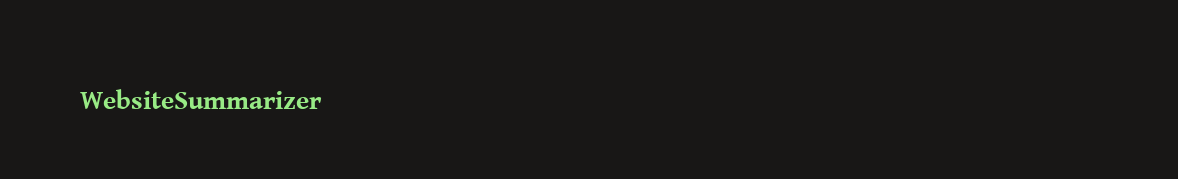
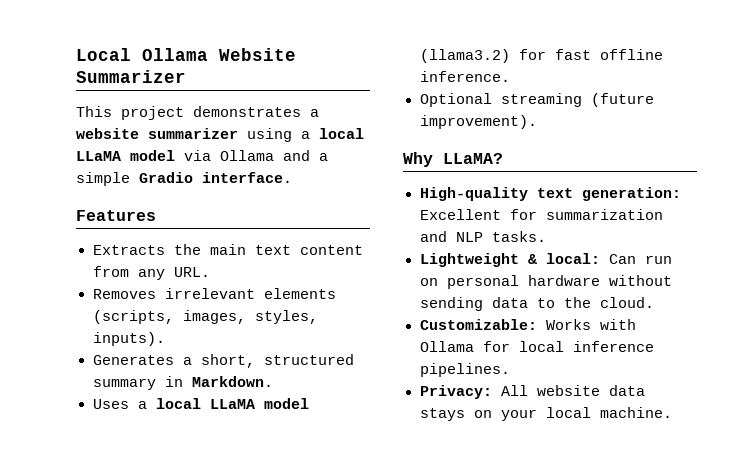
[80,89,322,109] WebsiteSummarizer -> [76,48,296,61] [76,70,186,83] [76,106,319,120] [76,128,364,142] [76,150,328,161] [76,172,292,186] [76,210,156,221] [92,244,363,255] [92,266,210,280] [92,288,336,299] [92,310,318,324] [92,332,165,346] [92,354,354,368] [92,376,273,390] [92,398,309,409] [419,49,663,63] [419,71,510,82] [419,93,654,107] [419,115,537,129] [403,152,503,167] [419,187,681,201] [419,209,663,220] [419,231,546,242] [419,253,672,267] [419,275,672,289] [419,297,654,311] [419,319,636,330] [419,341,654,352] [419,363,510,377] [419,385,645,399] [419,407,672,421] Local Ollama Website Summarizer // This project demonstrates a website summarizer using a local LLaMA model via Ollama and a simple Gradio interface. // Features // Extracts the main text content from any URL. // Removes irrelevant elements (scripts, images, styles, inputs). // Generates a short, structured summary in Markdown. // Uses a local LLaMA model (llama3.2) for fast offline inference. // Optional streaming (future improvement). // Why LLaMA? // High-quality text generation: Excellent for summarization and NLP tasks. // Lightweight & local: Can run on personal hardware without sending data to the cloud. // Customizable: Works with Ollama for local inference pipelines. // Privacy: All website data stays on your local machine.

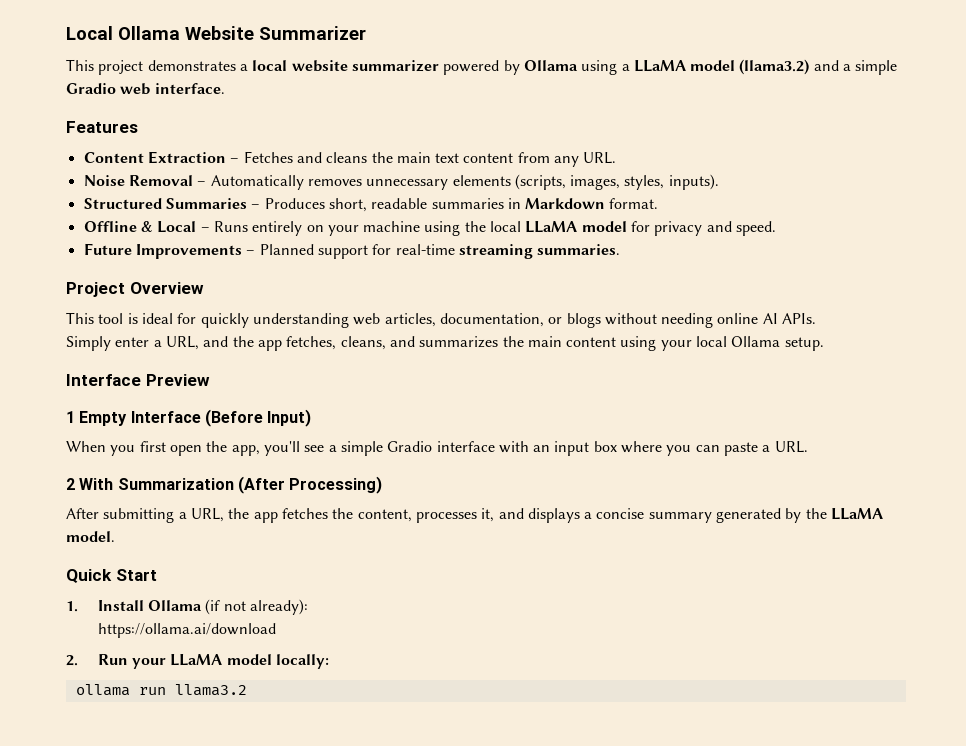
(319, 113) none -> [252,60,288,71] local
(238, 133) none -> [443,60,578,75] powered by Ollama
[319,128,364,139] [76,150,274,161] local LLaMA model via Ollama -> [633,59,810,75] LLaMA model (llama3.2)
(193, 177) none -> [120,83,151,95] web
[92,245,165,255] Extracts -> [83,151,368,164] Content Extraction – Fetches and cleans
[92,288,255,299] Removes irrelevant -> [83,175,449,190] Noise Removal – Automatically removes unnecessary
[92,354,354,368] [92,376,273,390] [92,398,309,409] [419,49,663,63] [419,71,510,82] [419,93,654,107] [419,115,537,129] [403,152,503,167] [419,187,681,201] [419,209,663,220] [419,231,546,242] [419,253,672,267] [419,275,672,289] [419,297,654,311] [419,319,636,330] [419,341,654,352] [419,363,510,377] [419,385,645,399] [419,407,672,421] Generates a short, structured summary in Markdown. // Uses a local LLaMA model (llama3.2) for fast offline inference. // Optional streaming (future improvement). // Why LLaMA? // High-quality text generation: Excellent for summarization and NLP tasks. // Lightweight & local: Can run on personal hardware without sending data to the cloud. // Customizable: Works with Ollama for local inference pipelines. // Privacy: All website data stays on your local machine. -> [83,198,659,212] [83,221,777,236] [83,243,621,259] [66,282,204,297] [66,312,817,328] [66,336,824,351] [66,374,210,386] [66,409,312,427] [66,441,808,456] [66,476,383,494] [66,508,884,523] [66,531,115,542] [66,569,157,583] [66,599,309,615] [97,623,276,638] [66,654,330,669] [75,684,247,696] Structured Summaries – Produces short, readable summaries in Markdown format. // Offline & Local – Runs entirely on your machine using the local LLaMA model for privacy and speed. // Future Improvements – Planned support for real-time streaming summaries. // Project Overview // This tool is ideal for quickly understanding web articles, documentation, or blogs without needing online AI APIs. // Simply enter a URL, and the app fetches, cleans, and summarizes the main content using your local Ollama setup. // Interface Preview // 1 Empty Interface (Before Input) // When you first open the app, you'll see a simple Gradio interface with an input box where you can paste a URL. // 2 With Summarization (After Processing) // After submitting a URL, the app fetches the content, processes it, and displays a concise summary generated by the LLaMA model. // Quick Start // 1. Install Ollama (if not already): // https://ollama.ai/download // 2. Run your LLaMA model locally: // ollama run llama3.2

